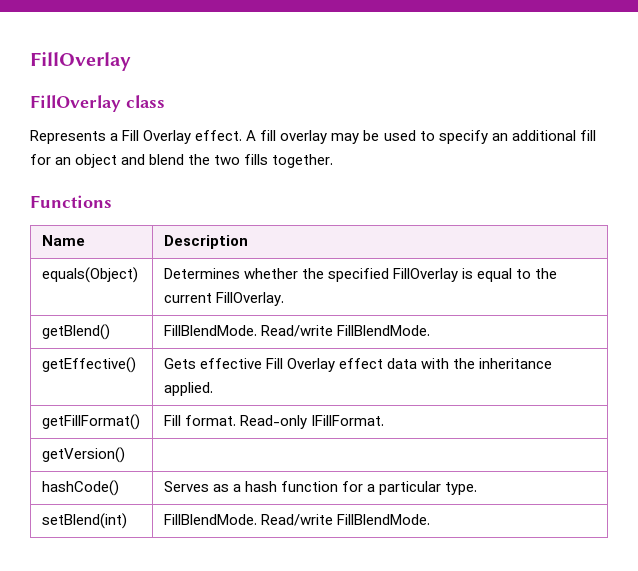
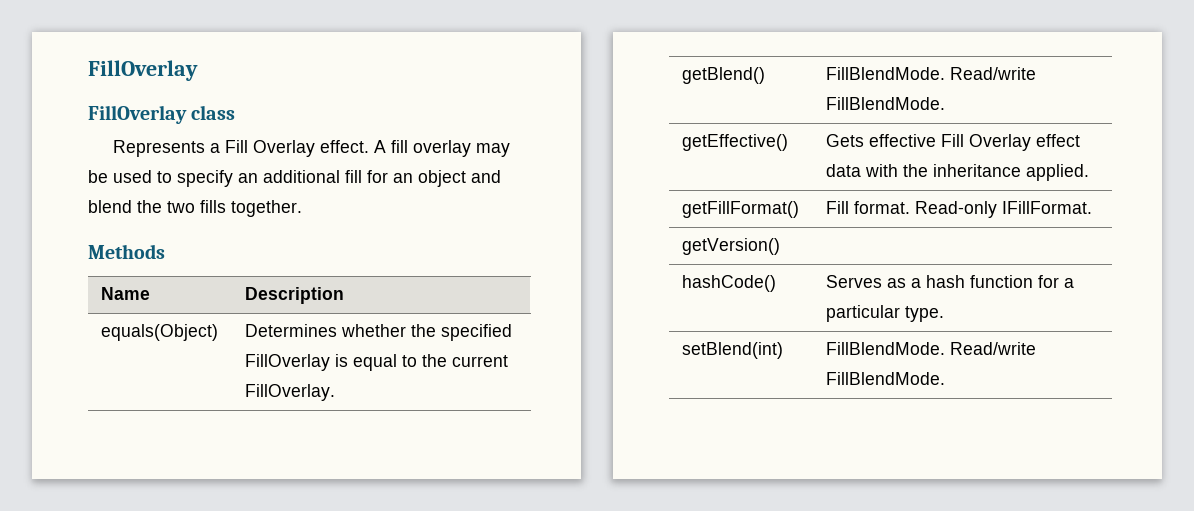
[30,195,112,208] Functions -> [88,244,165,259] Methods

